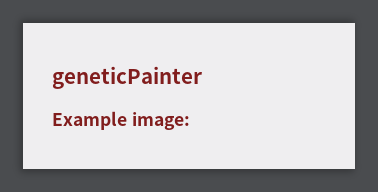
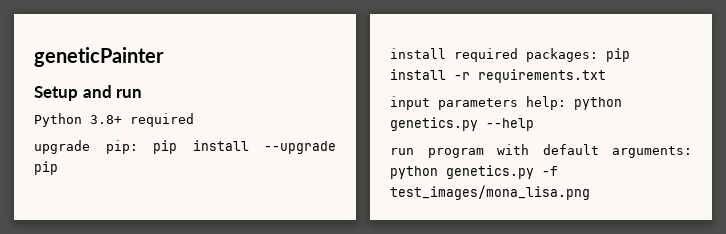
[52,111,190,130] Example image: -> [34,85,143,101] [34,113,194,127] [34,140,336,154] [34,161,58,175] [390,48,630,62] [390,69,606,83] [390,96,622,110] [390,117,534,131] [390,144,692,158] [390,165,558,179] [390,185,590,200] Setup and run // Python 3.8+ required // upgrade pip: pip install --upgrade pip // install required packages: pip install -r requirements.txt // input parameters help: python genetics.py --help // run program with default arguments: python genetics.py -f test_images/mona_lisa.png

